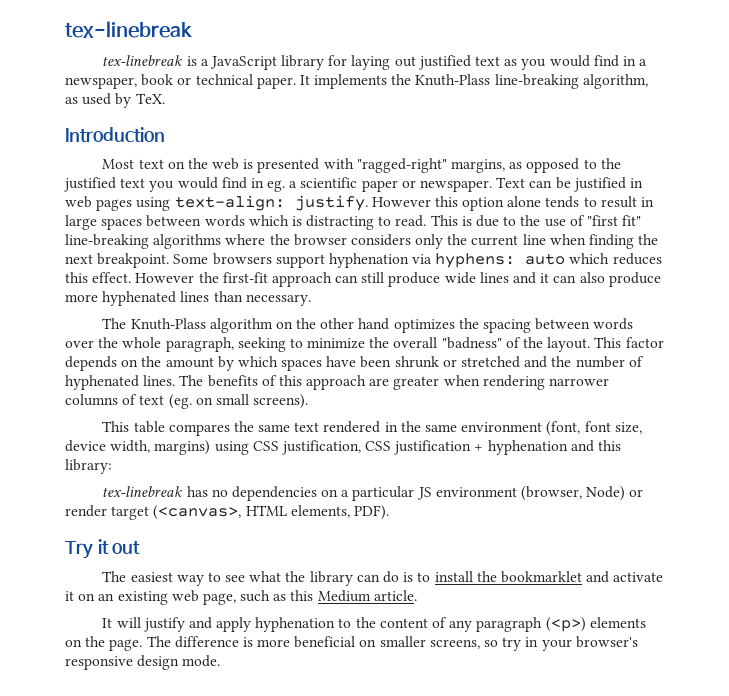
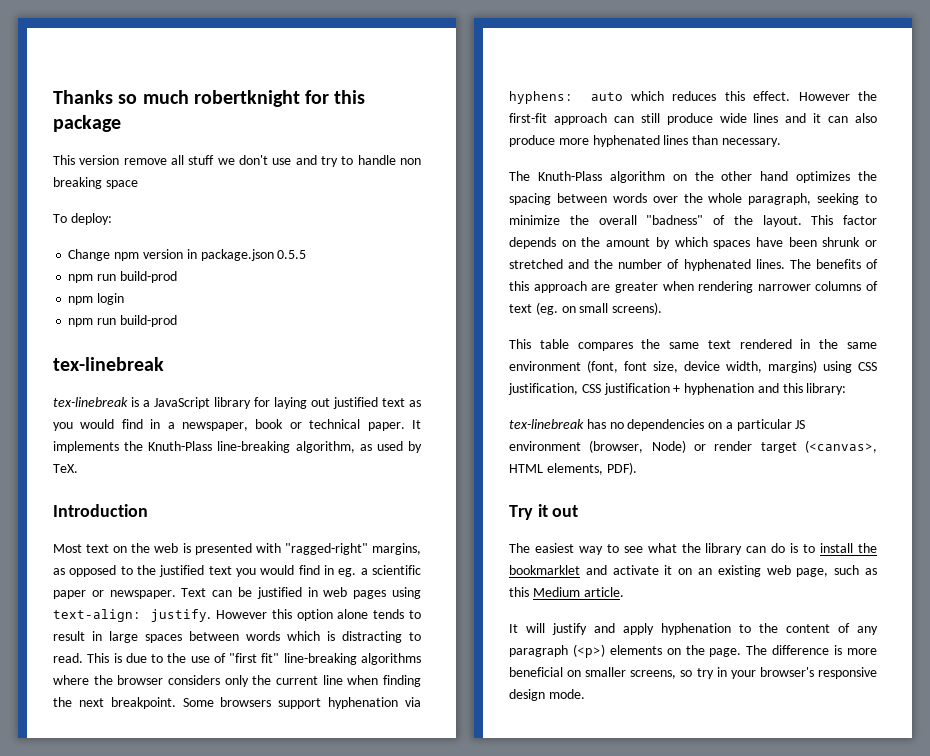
(65, 29) none -> [53,90,366,107] [53,115,121,132] [53,155,421,167] [53,177,138,189] [53,213,112,225] [68,249,307,261] [68,271,177,283] [68,293,125,305] [68,315,177,327] Thanks so much robertknight for this package // This version remove all stuff we don't use and try to handle non breaking space // To deploy: // Change npm version in package.json 0.5.5 // npm run build-prod // npm login // npm run build-prod //

